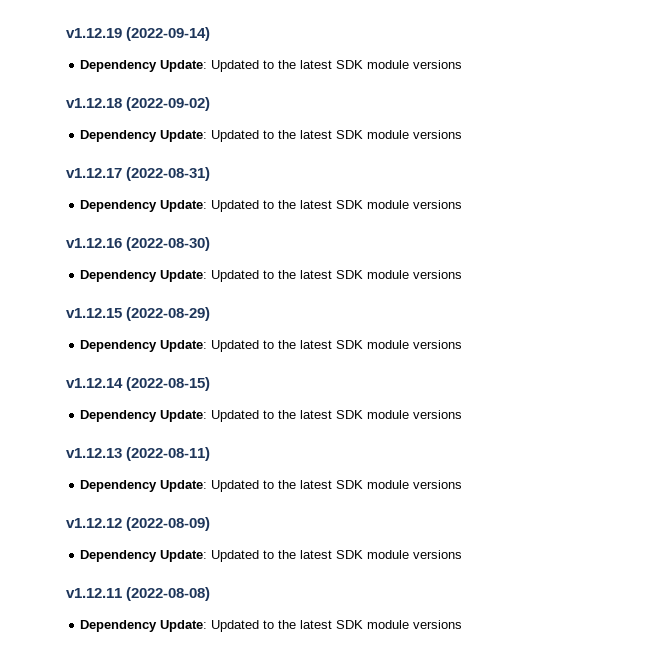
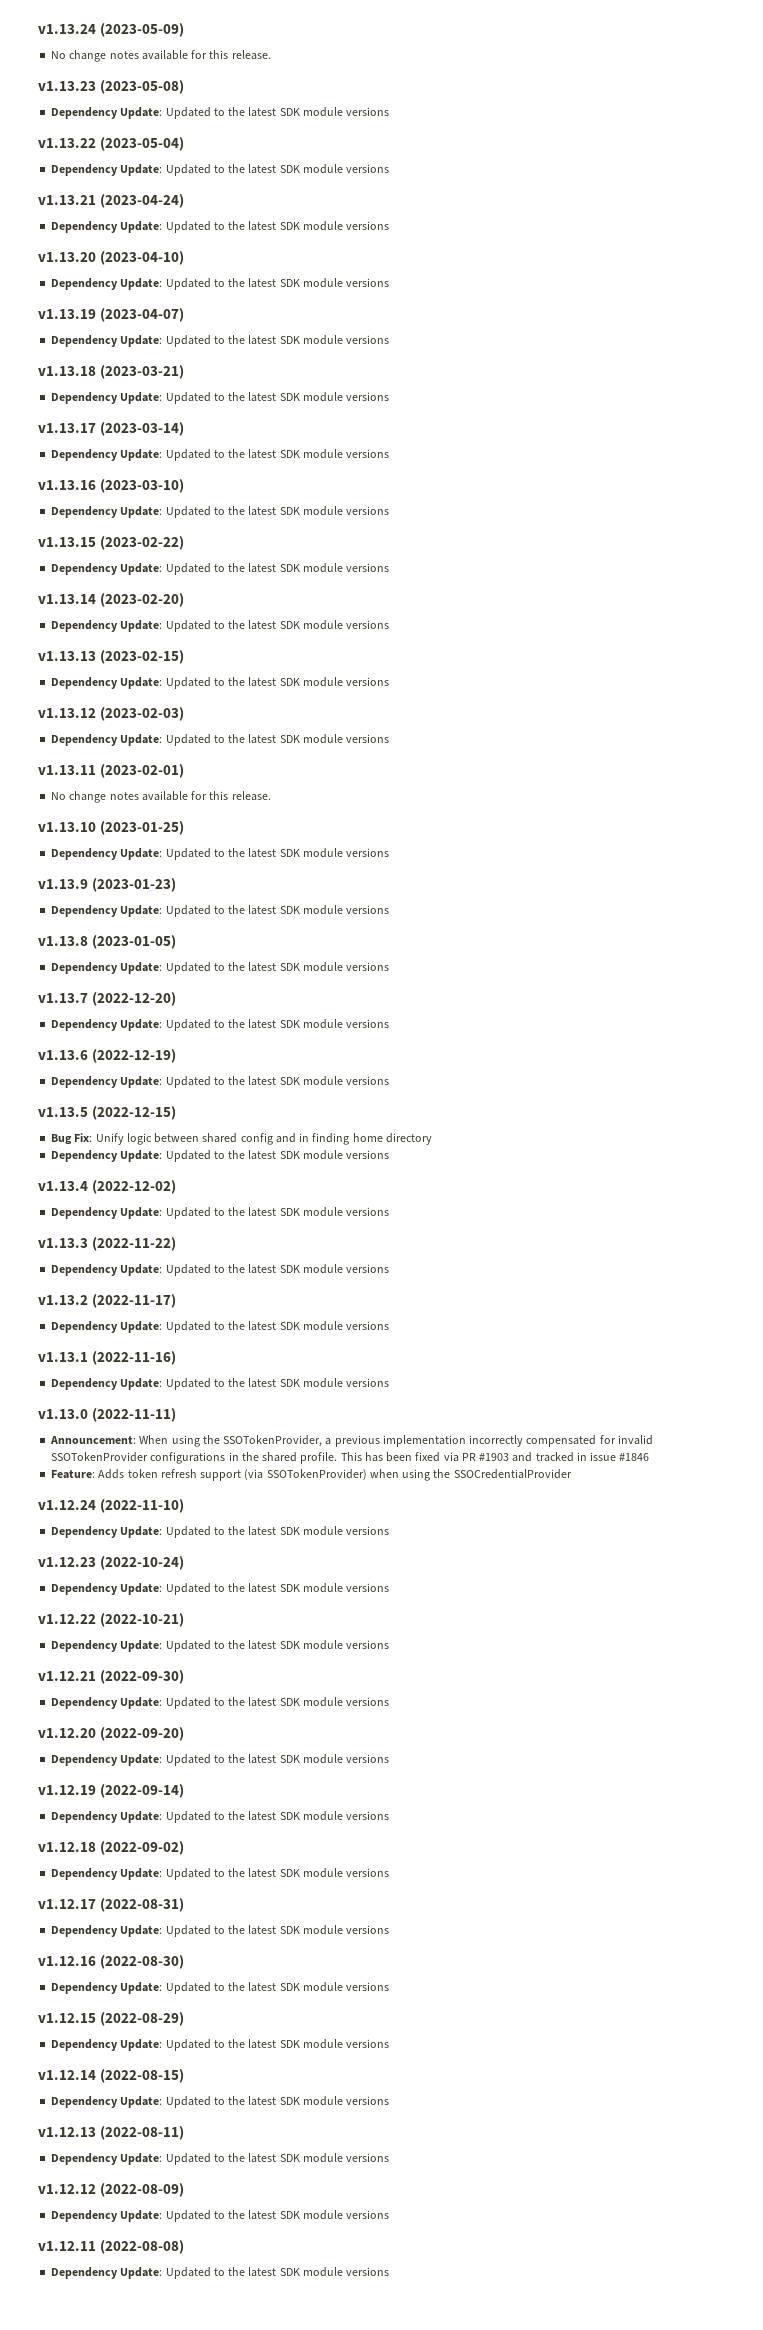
(66, 33) none -> [38,23,185,37] [51,50,271,62] [38,80,185,94] [51,107,390,119] [38,137,185,151] [51,164,390,176] [38,194,185,208] [51,221,390,233] [38,251,185,265] [51,278,390,290] [38,308,185,322] [51,335,390,347] [38,365,185,379] [51,392,390,404] [38,422,185,436] [51,449,390,461] [38,479,185,493] [51,506,390,518] [38,536,185,550] [51,563,390,575] [38,593,185,607] [51,620,390,632] [38,650,185,664] [51,677,390,689] [38,707,185,721] [51,734,390,746] [38,764,185,778] [51,791,271,803] [38,821,185,835] [51,848,390,860] [38,878,177,892] [51,905,390,917] [38,935,177,949] [51,962,390,974] [38,992,177,1006] [51,1019,390,1031] [38,1049,177,1063] [51,1076,390,1088] [38,1106,177,1120] [51,1133,432,1145] [51,1150,390,1162] [38,1180,177,1194] [51,1207,390,1219] [38,1237,177,1251] [51,1264,390,1276] [38,1294,177,1308] [51,1321,390,1333] [38,1351,177,1365] [51,1378,390,1390] [38,1408,177,1422] [50,1435,653,1447] [51,1452,650,1464] [51,1469,572,1481] [38,1499,185,1513] [51,1526,390,1538] [38,1556,185,1570] [51,1583,390,1595] [38,1613,185,1627] [51,1640,390,1652] [38,1670,185,1684] [51,1697,390,1709] [38,1727,185,1741] [51,1754,390,1766] v1.13.24 (2023-05-09) // No change notes available for this release. // v1.13.23 (2023-05-08) // Dependency Update: Updated to the latest SDK module versions // v1.13.22 (2023-05-04) // Dependency Update: Updated to the latest SDK module versions // v1.13.21 (2023-04-24) // Dependency Update: Updated to the latest SDK module versions // v1.13.20 (2023-04-10) // Dependency Update: Updated to the latest SDK module versions // v1.13.19 (2023-04-07) // Dependency Update: Updated to the latest SDK module versions // v1.13.18 (2023-03-21) // Dependency Update: Updated to the latest SDK module versions // v1.13.17 (2023-03-14) // Dependency Update: Updated to the latest SDK module versions // v1.13.16 (2023-03-10) // Dependency Update: Updated to the latest SDK module versions // v1.13.15 (2023-02-22) // Dependency Update: Updated to the latest SDK module versions // v1.13.14 (2023-02-20) // Dependency Update: Updated to the latest SDK module versions // v1.13.13 (2023-02-15) // Dependency Update: Updated to the latest SDK module versions // v1.13.12 (2023-02-03) // Dependency Update: Updated to the latest SDK module versions // v1.13.11 (2023-02-01) // No change notes available for this release. // v1.13.10 (2023-01-25) // Dependency Update: Updated to the latest SDK module versions // v1.13.9 (2023-01-23) // Dependency Update: Updated to the latest SDK module versions // v1.13.8 (2023-01-05) // Dependency Update: Updated to the latest SDK module versions // v1.13.7 (2022-12-20) // Dependency Update: Updated to the latest SDK module versions // v1.13.6 (2022-12-19) // Dependency Update: Updated to the latest SDK module versions // v1.13.5 (2022-12-15) // Bug Fix: Unify logic between shared config and in finding home directory // Dependency Update: Updated to the latest SDK module versions // v1.13.4 (2022-12-02) // Dependency Update: Updated to the latest SDK module versions // v1.13.3 (2022-11-22) // Dependency Update: Updated to the latest SDK module versions // v1.13.2 (2022-11-17) // Dependency Update: Updated to the latest SDK module versions // v1.13.1 (2022-11-16) // Dependency Update: Updated to the latest SDK module versions // v1.13.0 (2022-11-11) // Announcement: When using the SSOTokenProvider, a previous implementation incorrectly compensated for invalid SSOTokenProvider configurations in the shared profile. This has been fixed via PR #1903 and tracked in issue #1846 // Feature: Adds token refresh support (via SSOTokenProvider) when using the SSOCredentialProvider // v1.12.24 (2022-11-10) // Dependency Update: Updated to the latest SDK module versions // v1.12.23 (2022-10-24) // Dependency Update: Updated to the latest SDK module versions // v1.12.22 (2022-10-21) // Dependency Update: Updated to the latest SDK module versions // v1.12.21 (2022-09-30) // Dependency Update: Updated to the latest SDK module versions // v1.12.20 (2022-09-20) // Dependency Update: Updated to the latest SDK module versions //

